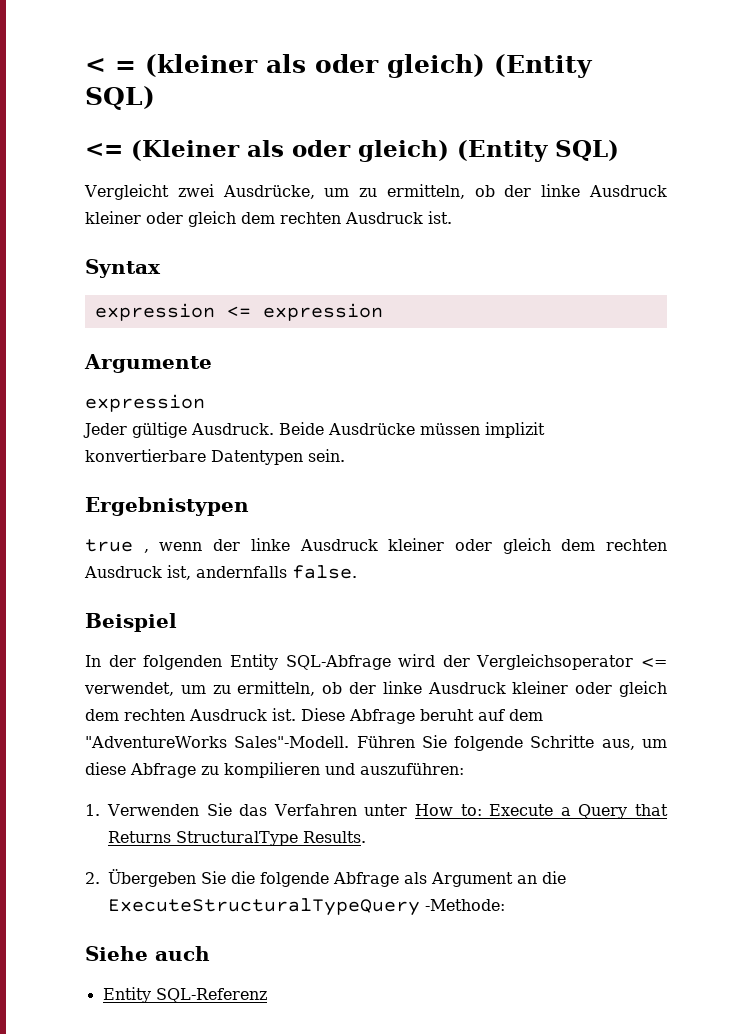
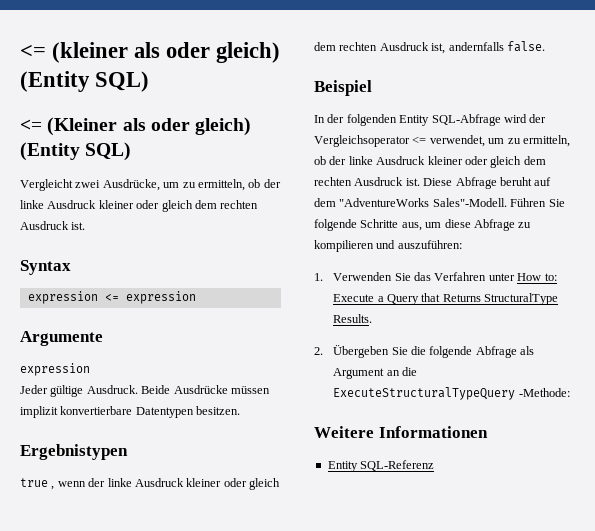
[85,58,136,73] < = -> [20,44,46,58] <=
[308,449,345,462] sein. -> [196,406,241,415] besitzen.
[85,946,210,961] Siehe auch -> [314,426,488,438] Weitere Informationen

